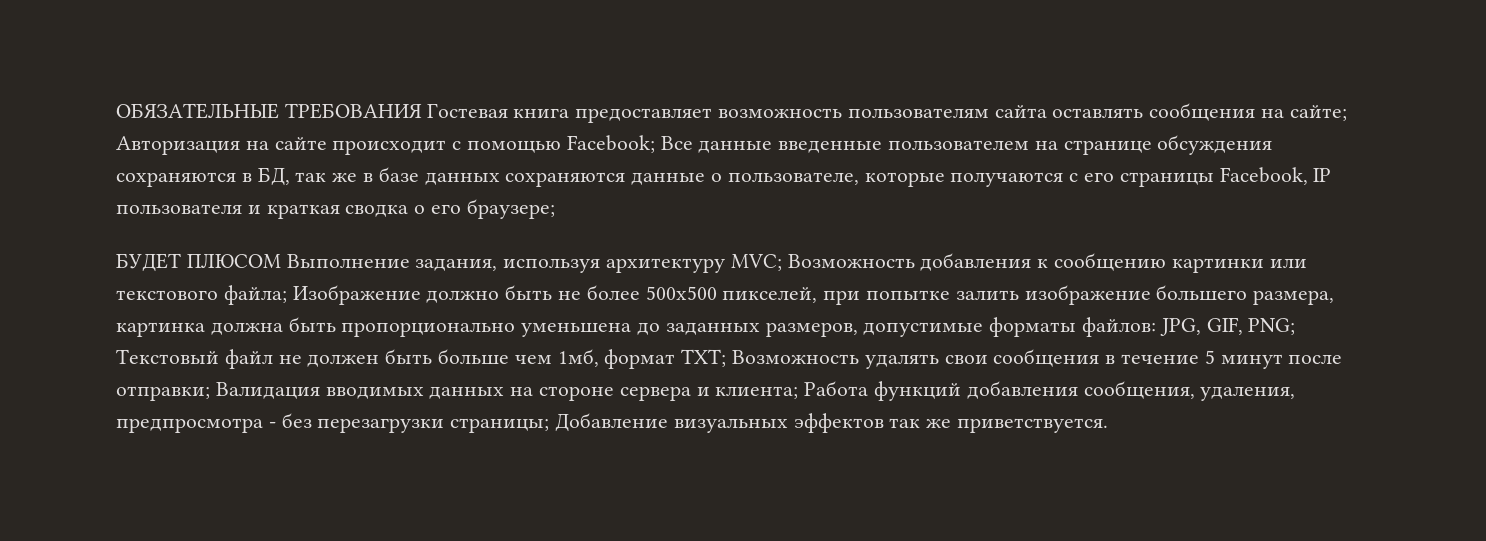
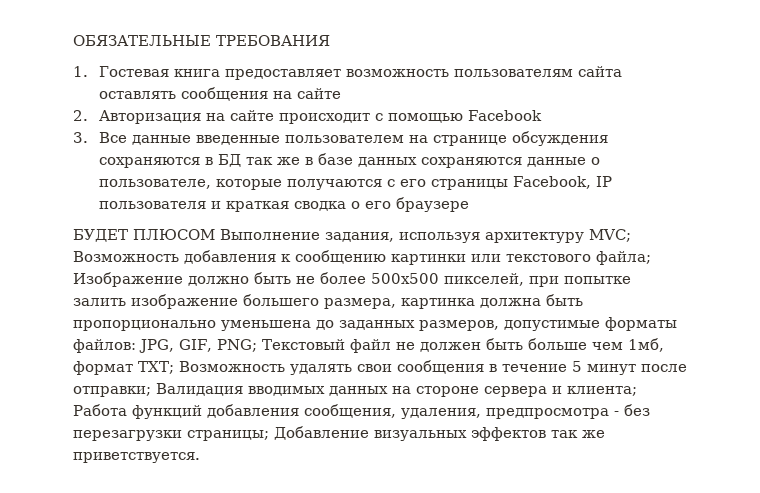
(422, 111) none -> [73,66,88,77] // 1.
[1289,105,1347,121] сайте; -> [296,88,341,99] [73,110,88,121] сайте // 2.
[566,135,655,153] Facebook; -> [467,110,542,121] [73,132,88,143] Facebook // 3.
[257,167,290,186] БД, -> [217,154,241,167] БД
[466,199,555,219] браузере; -> [395,197,469,212] браузере

